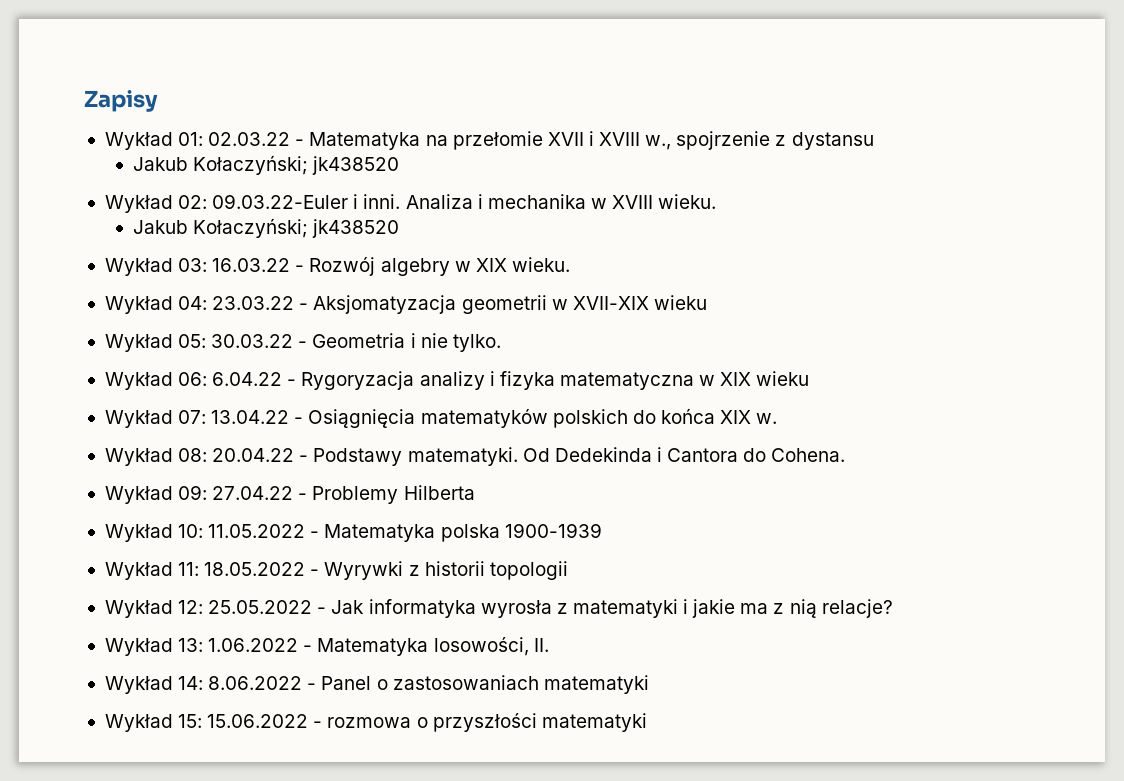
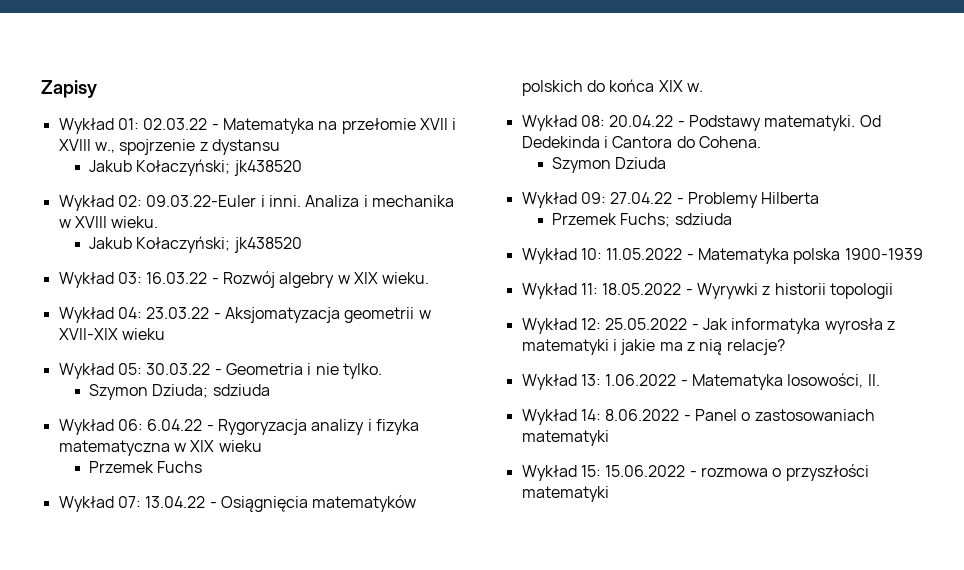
(501, 343) none -> [89,384,270,400] // Szymon Dziuda; sdziuda
(810, 378) none -> [89,461,203,473] // Przemek Fuchs
(846, 455) none -> [552,157,667,173] // Szymon Dziuda
(475, 492) none -> [552,213,732,227] // Przemek Fuchs; sdziuda

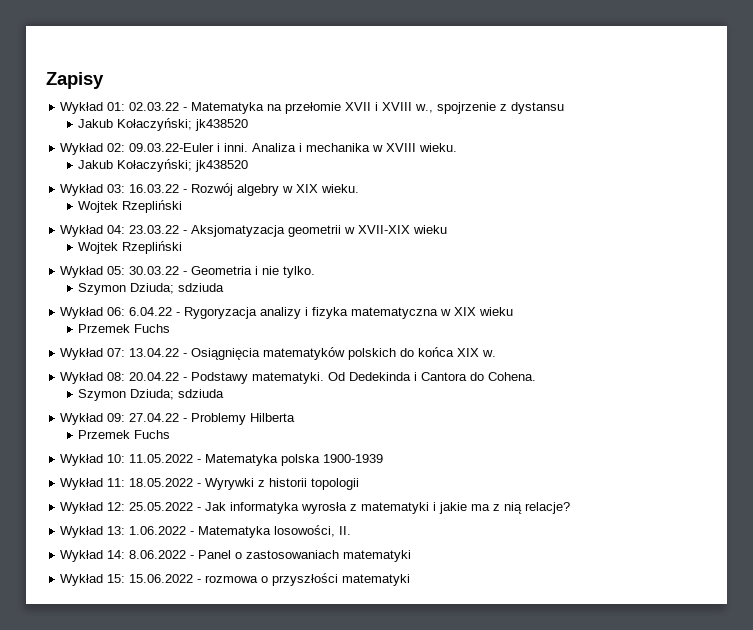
(430, 278) none -> [78,200,183,213] // Wojtek Rzepliński
(165, 334) none -> [78,241,183,254] // Wojtek Rzepliński
[615,157,667,169] Dziuda -> [130,389,225,400] Dziuda; sdziuda
[620,213,732,227] Fuchs; sdziuda -> [134,430,171,439] Fuchs

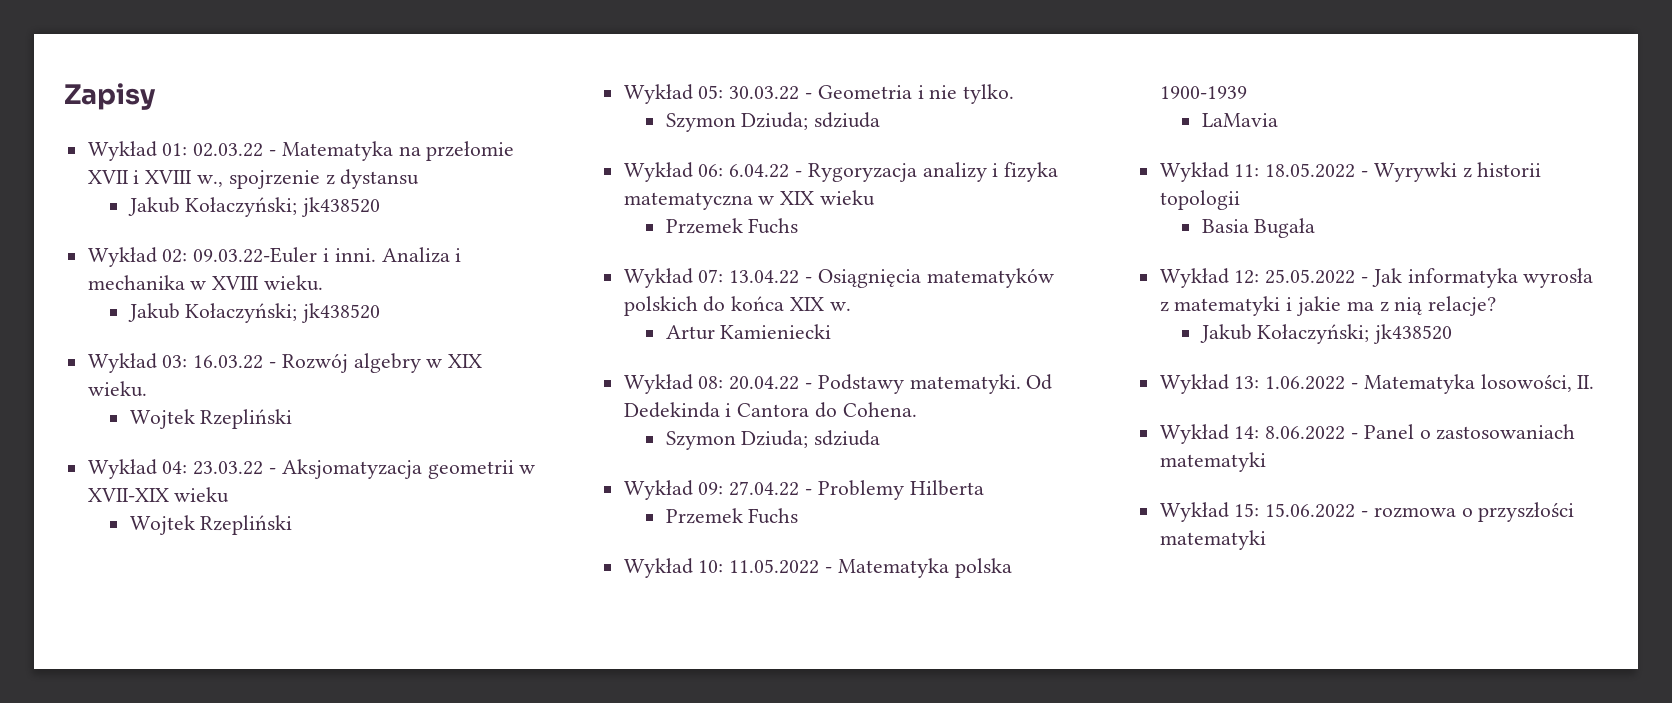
(497, 353) none -> [665,324,832,340] // Artur Kamieniecki
(384, 458) none -> [1201,113,1278,127] // LaMavia
(360, 484) none -> [1201,218,1316,238] // Basia Bugała
(571, 508) none -> [1199,324,1453,344] // Jakub Kołaczyński; jk438520

